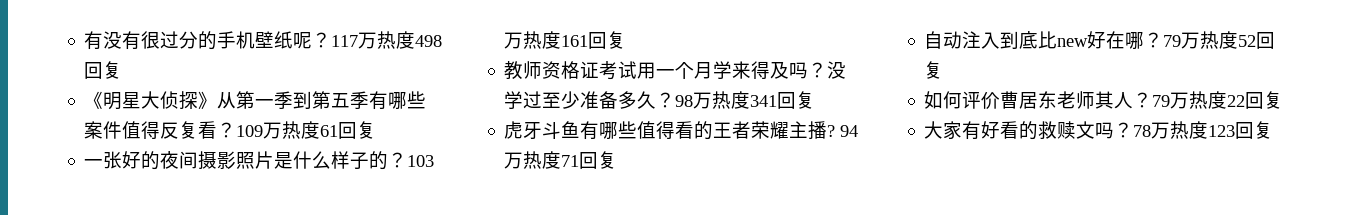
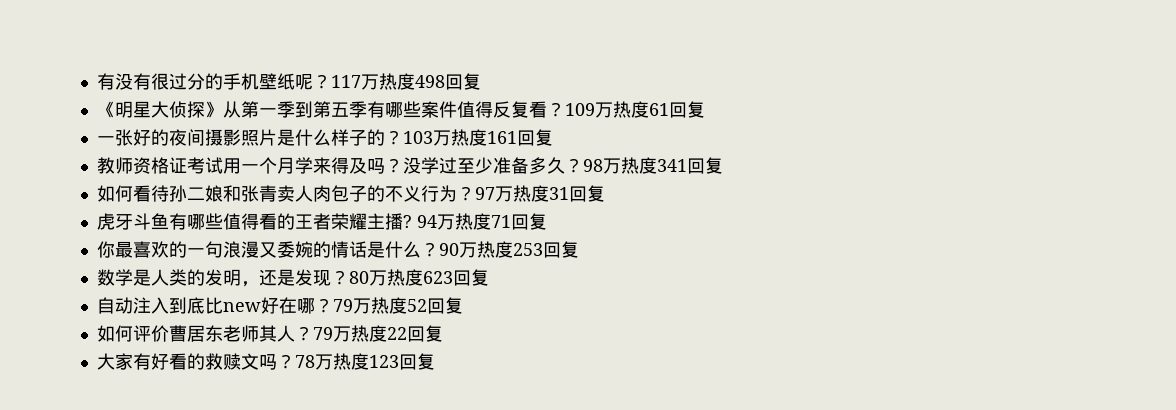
(816, 100) none -> [96,185,605,202] // 如何看待孙二娘和张青卖人肉包子的不义行为？97万热度31回复
(618, 160) none -> [96,241,579,258] [96,269,489,287] // 你最喜欢的一句浪漫又委婉的情话是什么？90万热度253回复 // 数学是人类的发明，还是发现？80万热度623回复

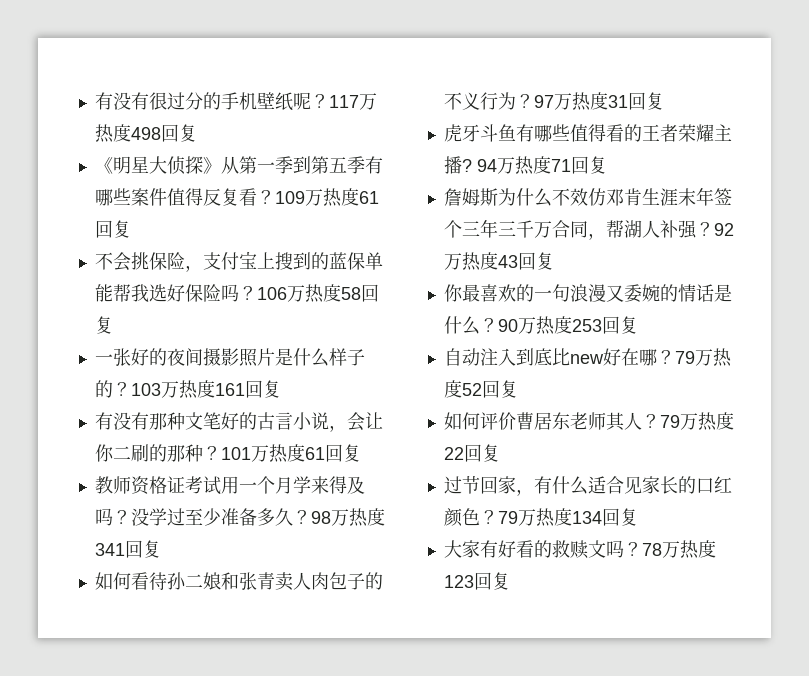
(705, 109) none -> [94,251,383,272] [94,284,379,303] [94,316,113,334] // 不会挑保险，支付宝上搜到的蓝保单能帮我选好保险吗？106万热度58回复
(553, 137) none -> [94,412,383,432] [94,444,361,463] // 有没有那种文笔好的古言小说，会让你二刷的那种？101万热度61回复
(547, 221) none -> [443,187,732,207] [443,219,734,240] [443,252,554,271] // 詹姆斯为什么不效仿邓肯生涯末年签个三年三千万合同，帮湖人补强？92万热度43回复
[96,269,489,287] // 数学是人类的发明，还是发现？80万热度623回复 -> (638, 325) none
(443, 333) none -> [443,476,732,496] [443,508,638,527] // 过节回家，有什么适合见家长的口红颜色？79万热度134回复

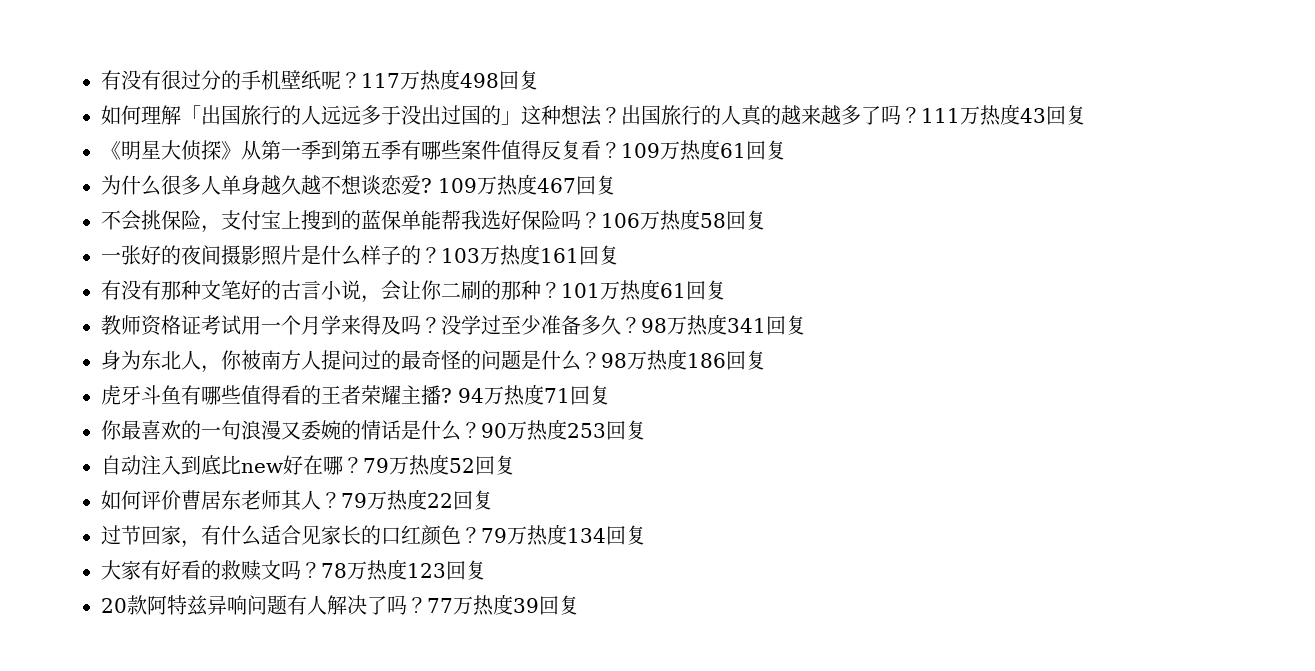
(197, 133) none -> [101,104,1086,126] // 如何理解「出国旅行的人远远多于没出过国的」这种想法？出国旅行的人真的越来越多了吗？111万热度43回复
(131, 229) none -> [101,174,616,196] // 为什么很多人单身越久越不想谈恋爱? 109万热度467回复
[94,572,383,591] [443,92,628,111] 如何看待孙二娘和张青卖人肉包子的不义行为？97万热度31 -> [101,349,726,373] 身为东北人，你被南方人提问过的最奇怪的问题是什么？98万热度186
[443,187,732,207] [443,219,734,240] [443,252,554,271] // 詹姆斯为什么不效仿邓肯生涯末年签个三年三千万合同，帮湖人补强？92万热度43回复 -> (610, 395) none
(510, 581) none -> [101,594,579,616] // 20款阿特兹异响问题有人解决了吗？77万热度39回复

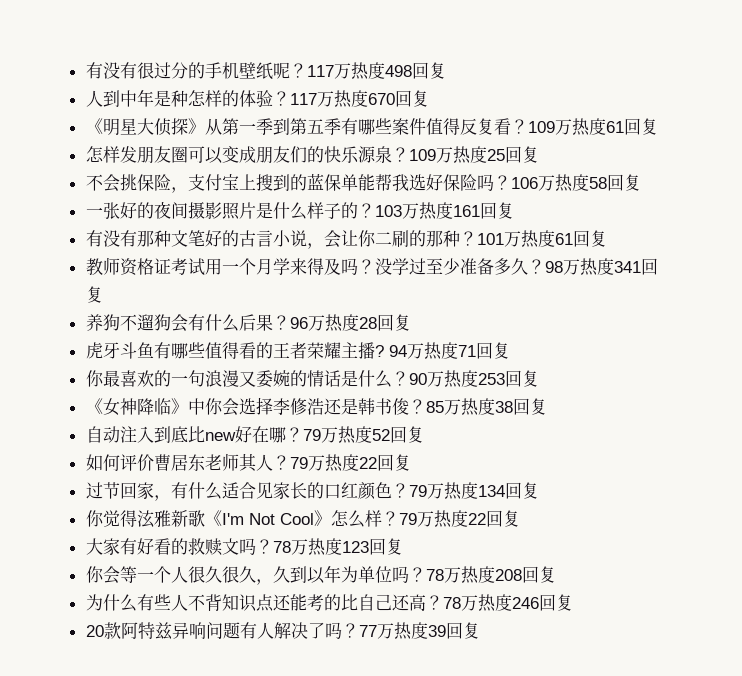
[101,104,1046,126] 如何理解「出国旅行的人远远多于没出过国的」这种想法？出国旅行的人真的越来越多了吗？111万热度43 -> [85,89,395,108] 人到中年是种怎样的体验？117万热度670
[101,174,576,196] 为什么很多人单身越久越不想谈恋爱? 109万热度467 -> [85,146,505,164] 怎样发朋友圈可以变成朋友们的快乐源泉？109万热度25
[101,349,726,373] 身为东北人，你被南方人提问过的最奇怪的问题是什么？98万热度186 -> [85,314,377,332] 养狗不遛狗会有什么后果？96万热度28
(646, 430) none -> [85,397,547,416] // 《女神降临》中你会选择李修浩还是韩书俊？85万热度38回复
(646, 535) none -> [85,510,520,528] // 你觉得泫雅新歌《I'm Not Cool》怎么样？79万热度22回复
(486, 570) none -> [85,565,556,585] [85,594,573,612] // 你会等一个人很久很久，久到以年为单位吗？78万热度208回复 // 为什么有些人不背知识点还能考的比自己还高？78万热度246回复

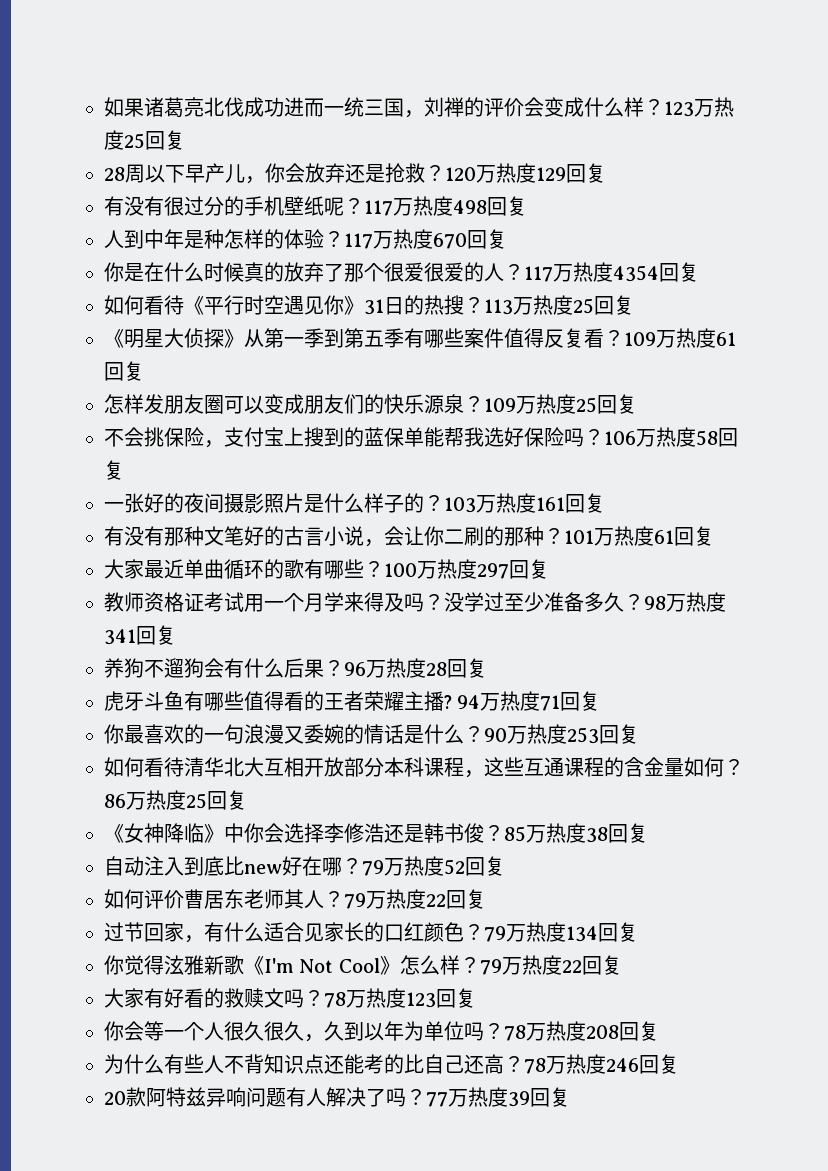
(85, 70) none -> [104,97,734,118] [104,130,185,150] [104,163,606,184] 如果诸葛亮北伐成功进而一统三国，刘禅的评价会变成什么样？123万热度25回复 // 28周以下早产儿，你会放弃还是抢救？120万热度129回复 //
(429, 98) none -> [104,262,699,282] [104,295,634,315] // 你是在什么时候真的放弃了那个很爱很爱的人？117万热度4354回复 // 如何看待《平行时空遇见你》31日的热搜？113万热度25回复
(607, 238) none -> [104,559,549,579] // 大家最近单曲循环的歌有哪些？100万热度297回复
(539, 378) none -> [104,757,744,778] [104,790,247,810] // 如何看待清华北大互相开放部分本科课程，这些互通课程的含金量如何？86万热度25回复

